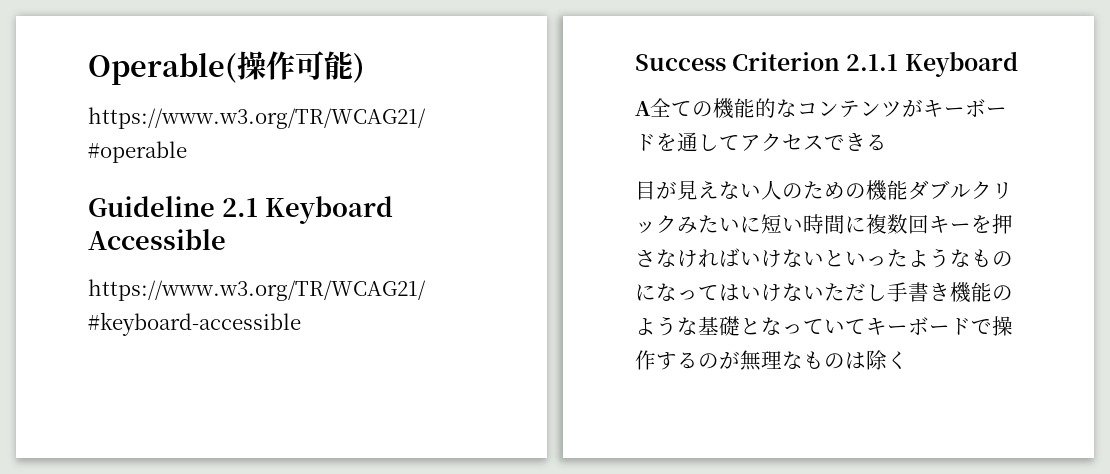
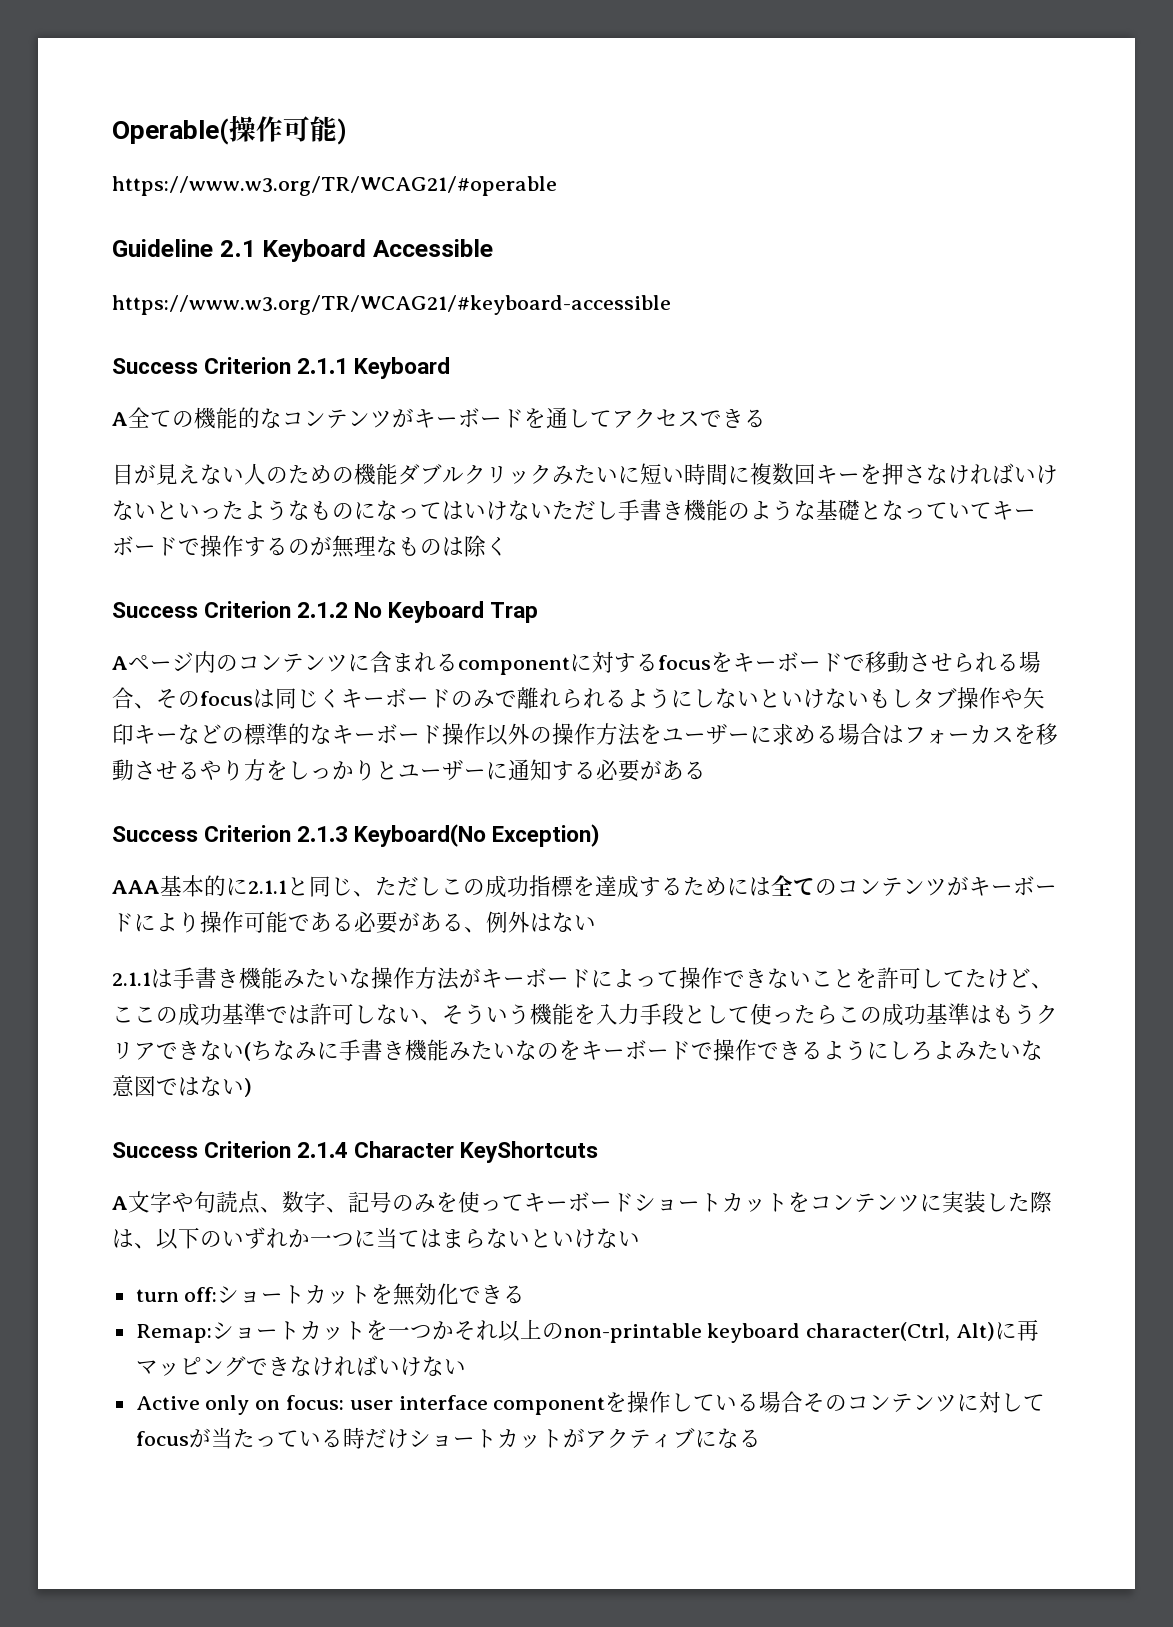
(908, 360) none -> [112,601,539,623] [112,651,1041,675] [112,687,1045,709] [112,723,1058,746] [112,759,706,782] [112,824,601,847] [112,875,1057,898] [112,911,596,934] [112,967,1053,990] [112,1003,1058,1026] [112,1039,1043,1061] [112,1075,252,1097] [112,1141,599,1163] [112,1191,1052,1214] [112,1227,640,1250] [135,1283,526,1306] [135,1319,1040,1343] [135,1355,466,1377] [135,1391,1046,1415] [135,1427,761,1449] // Success Criterion 2.1.2 No Keyboard Trap // Aページ内のコンテンツに含まれるcomponentに対するfocusをキーボードで移動させられる場合、そのfocusは同じくキーボードのみで離れられるようにしないといけないもしタブ操作や矢印キーなどの標準的なキーボード操作以外の操作方法をユーザーに求める場合はフォーカスを移動させるやり方をしっかりとユーザーに通知する必要がある // Success Criterion 2.1.3 Keyboard(No Exception) // AAA基本的に2.1.1と同じ、ただしこの成功指標を達成するためには全てのコンテンツがキーボードにより操作可能である必要がある、例外はない // 2.1.1は手書き機能みたいな操作方法がキーボードによって操作できないことを許可してたけど、ここの成功基準では許可しない、そういう機能を入力手段として使ったらこの成功基準はもうクリアできない(ちなみに手書き機能みたいなのをキーボードで操作できるようにしろよみたいな意図ではない) // Success Criterion 2.1.4 Character KeyShortcuts // A文字や句読点、数字、記号のみを使ってキーボードショートカットをコンテンツに実装した際は、以下のいずれか一つに当てはまらないといけない // turn off:ショートカットを無効化できる // Remap:ショートカットを一つかそれ以上のnon-printable keyboard character(Ctrl, Alt)に再マッピングできなければいけない // Active only on focus: user interface componentを操作している場合そのコンテンツに対してfocusが当たっている時だけショートカットがアクティブになる

